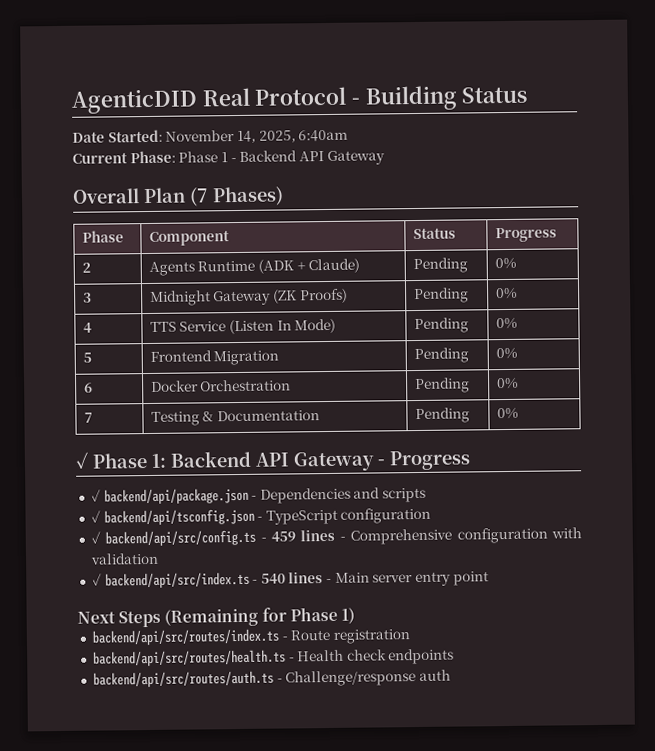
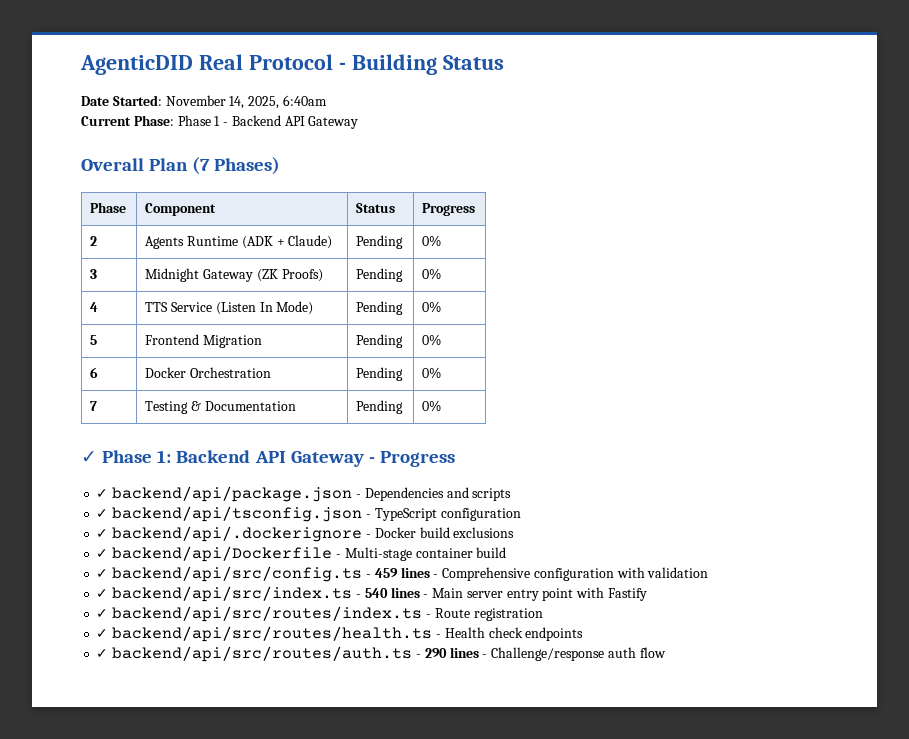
(432, 515) none -> [96,526,515,542] [96,546,507,562] // ✓ backend/api/.dockerignore - Docker build exclusions // ✓ backend/api/Dockerfile - Multi-stage container build
[77,606,355,628] // Next Steps (Remaining for Phase 1) // -> [576,587,647,601] [96,609,109,618] with Fastify // ✓
(410, 636) none -> [96,629,109,638] ✓
(455, 656) none -> [96,649,109,658] ✓
(283, 680) none -> [424,647,488,658] 290 lines -
(451, 675) none -> [639,647,666,658] flow

